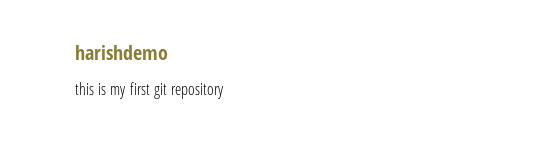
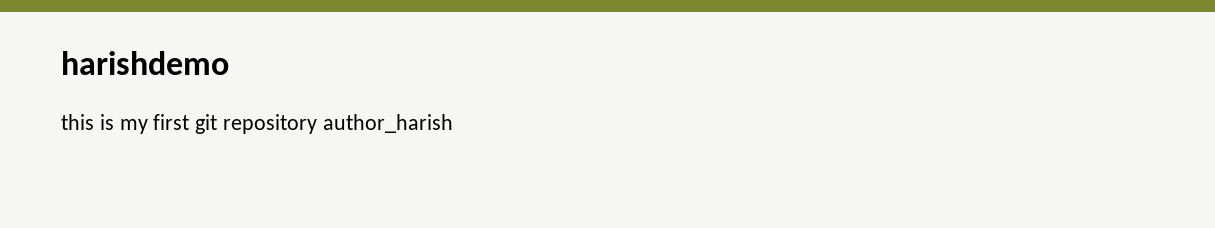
(224, 91) none -> [322,114,453,133] author_harish

